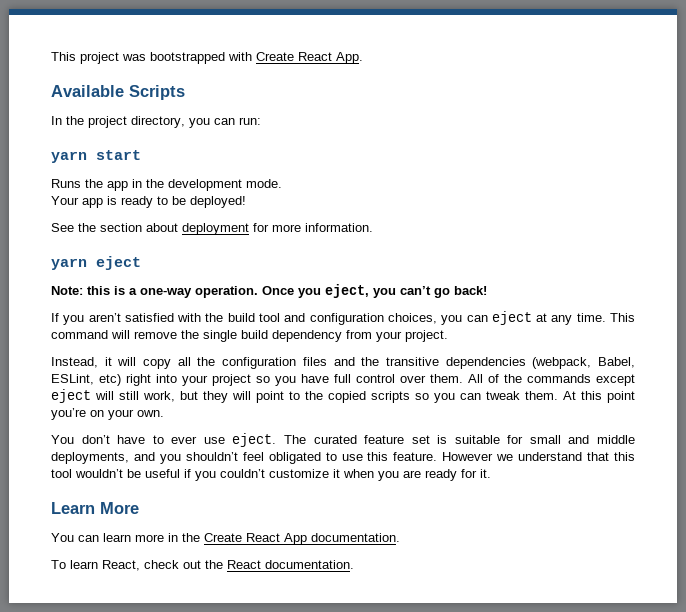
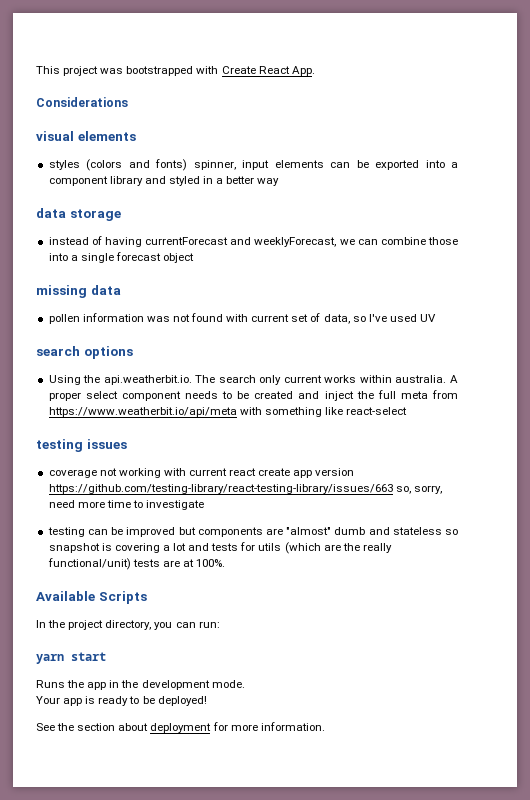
(363, 58) none -> [36,97,128,107] [36,131,136,141] [48,159,459,171] [48,176,280,186] [36,208,121,221] [48,236,458,247] [48,252,195,263] [36,285,121,298] [48,313,437,324] [36,346,133,359] [48,375,459,385] [48,390,459,401] [48,407,408,417] [36,439,127,452] [48,468,355,478] [48,484,442,494] [48,500,205,510] [47,527,458,537] [48,542,392,554] [47,558,226,570] // Considerations // visual elements // styles (colors and fonts) spinner, input elements can be exported into a component library and styled in a better way // data storage // instead of having currentForecast and weeklyForecast, we can combine those into a single forecast object // missing data // pollen information was not found with current set of data, so I've used UV // search options // Using the api.weatherbit.io. The search only current works within australia. A proper select component needs to be created and inject the full meta from https://www.weatherbit.io/api/meta with something like react-select // testing issues // coverage not working with current react create app version https://github.com/testing-library/react-testing-library/issues/663 so, sorry, need more time to investigate // testing can be improved but components are "almost" dumb and stateless so snapshot is covering a lot and tests for utils (which are the really functional/unit) tests are at 100%.
[51,256,141,270] [51,284,487,298] [51,311,635,325] [51,330,448,342] [51,357,635,369] [51,374,635,386] [51,389,635,403] [51,408,164,420] [51,433,635,447] [51,452,636,464] [51,469,491,481] [51,502,139,514] [51,533,400,545] [51,560,354,571] // yarn eject // Note: this is a one-way operation. Once you eject, you can’t go back! // If you aren’t satisfied with the build tool and configuration choices, you can eject at any time. This command will remove the single build dependency from your project. // Instead, it will copy all the configuration files and the transitive dependencies (webpack, Babel, ESLint, etc) right into your project so you have full control over them. All of the commands except eject will still work, but they will point to the copied scripts so you can tweak them. At this point you’re on your own. // You don’t have to ever use eject. The curated feature set is suitable for small and middle deployments, and you shouldn’t feel obligated to use this feature. However we understand that this tool wouldn’t be useful if you couldn’t customize it when you are ready for it. // Learn More // You can learn more in the Create React App documentation. // To learn React, check out the React documentation. -> (325, 726) none

